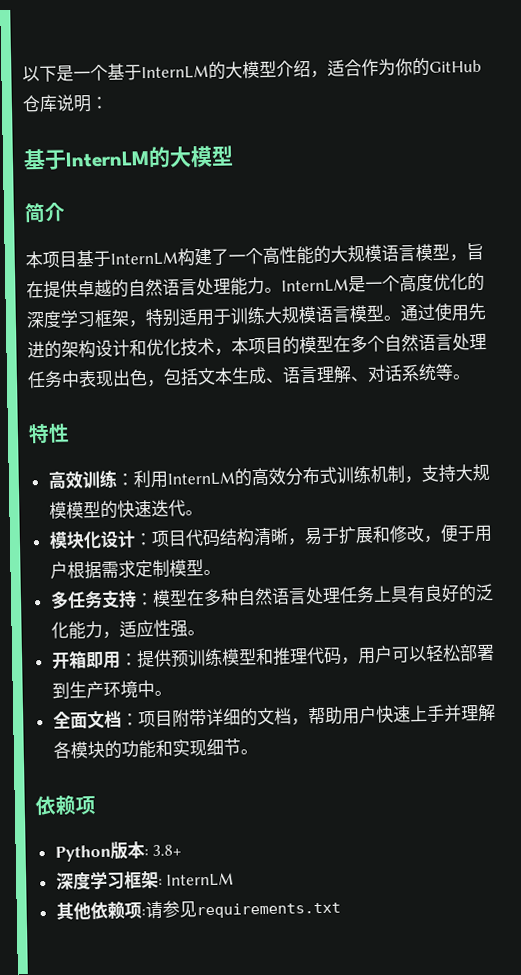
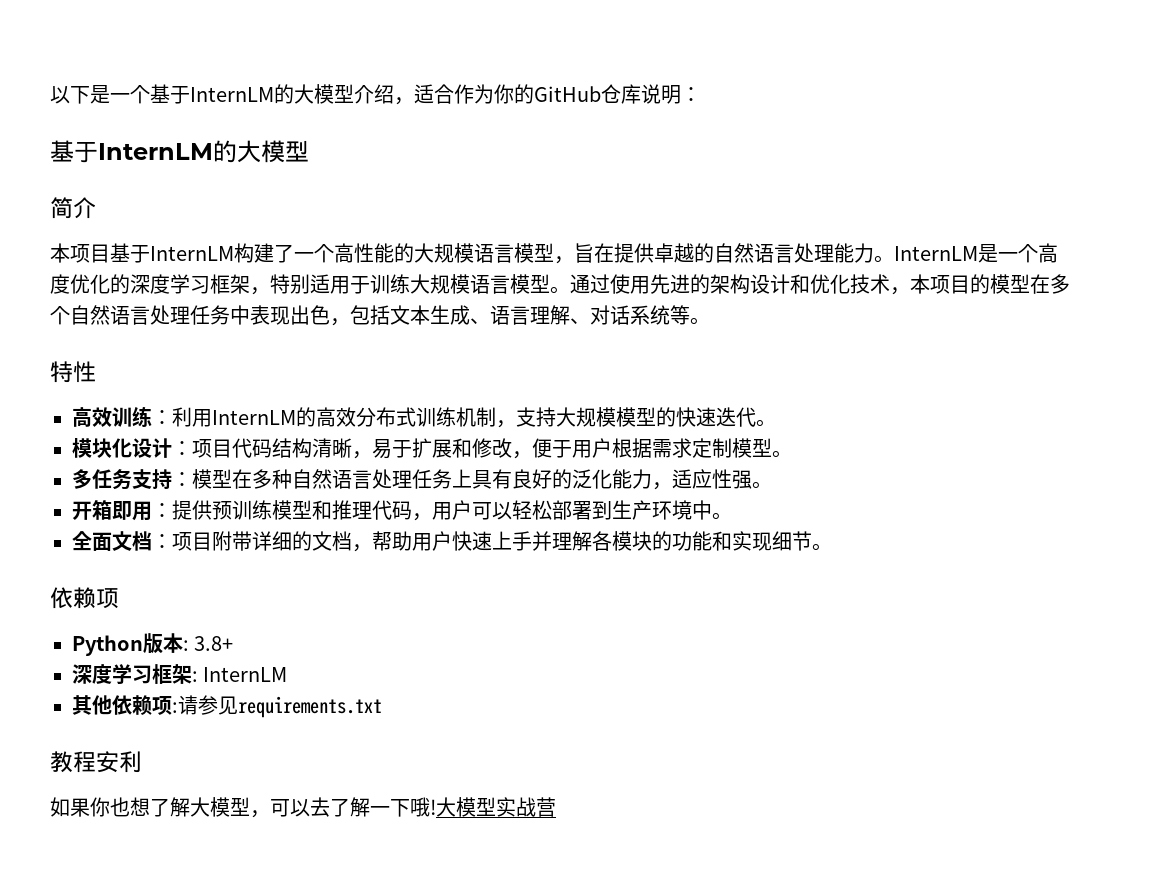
(341, 910) none -> [50,751,142,773] [50,797,556,818] // 教程安利 // 如果你也想了解大模型，可以去了解一下哦!大模型实战营

